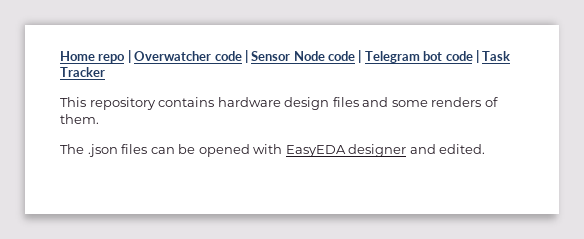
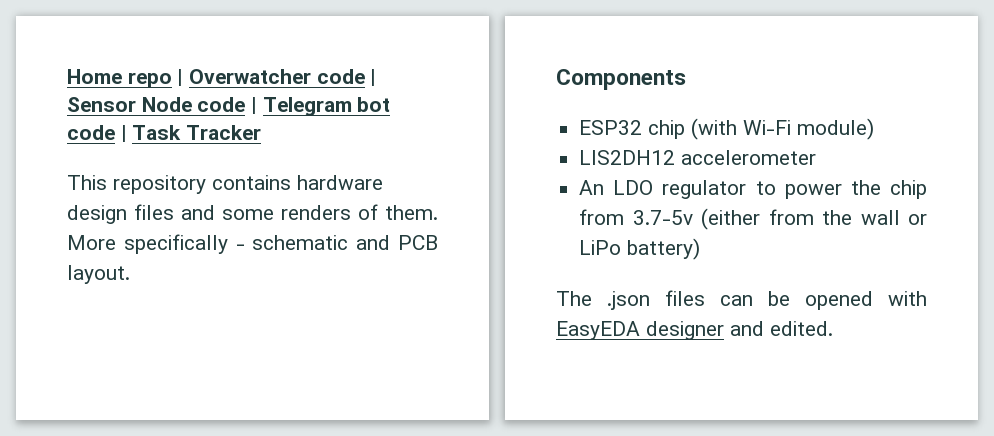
(99, 119) none -> [67,234,439,254] [67,265,130,284] [556,69,686,90] [579,118,875,140] [579,150,817,165] [579,180,927,199] [579,208,927,230] [579,238,701,260] More specifically - schematic and PCB layout. // Components // ESP32 chip (with Wi-Fi module) // LIS2DH12 accelerometer // An LDO regulator to power the chip from 3.7-5v (either from the wall or LiPo battery)

